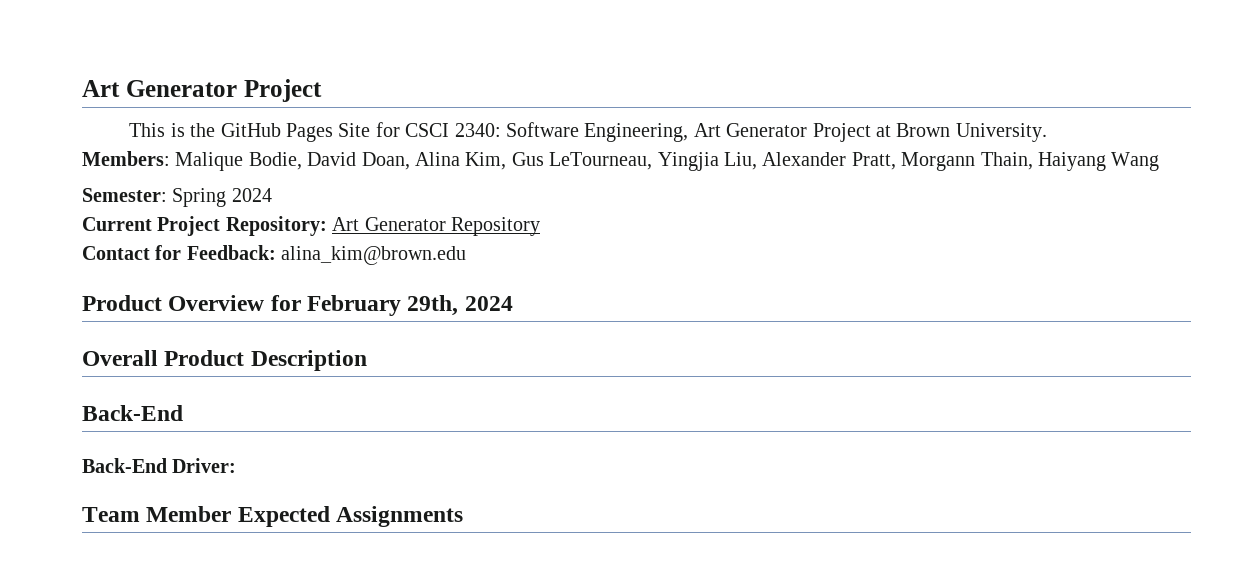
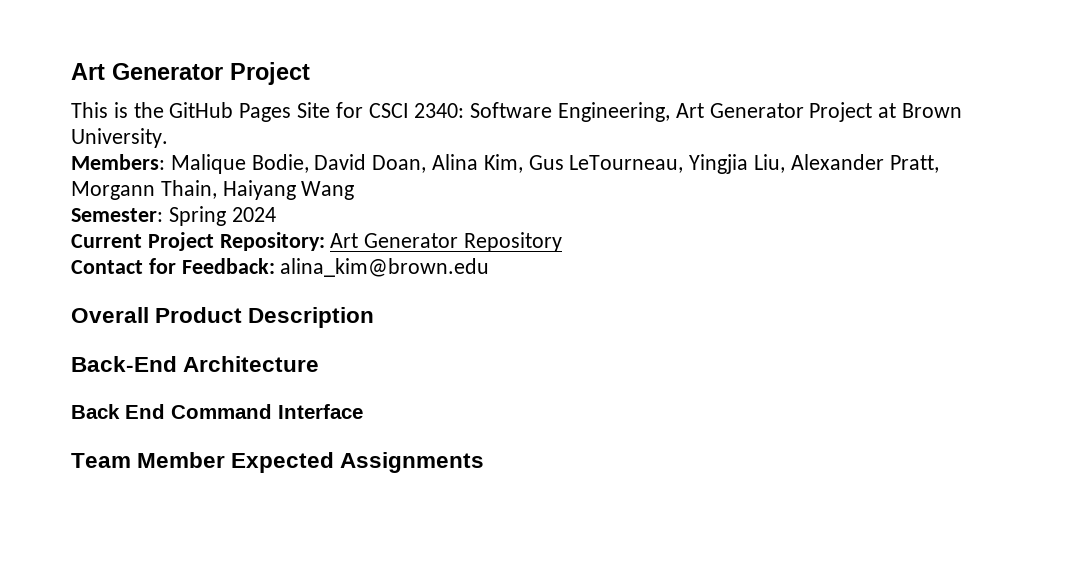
[82,295,513,316] // Product Overview for February 29th, 2024 -> (490, 267) none
[82,458,237,473] // Back-End Driver: -> [183,356,320,372] [71,404,363,419] Architecture // Back End Command Interface

